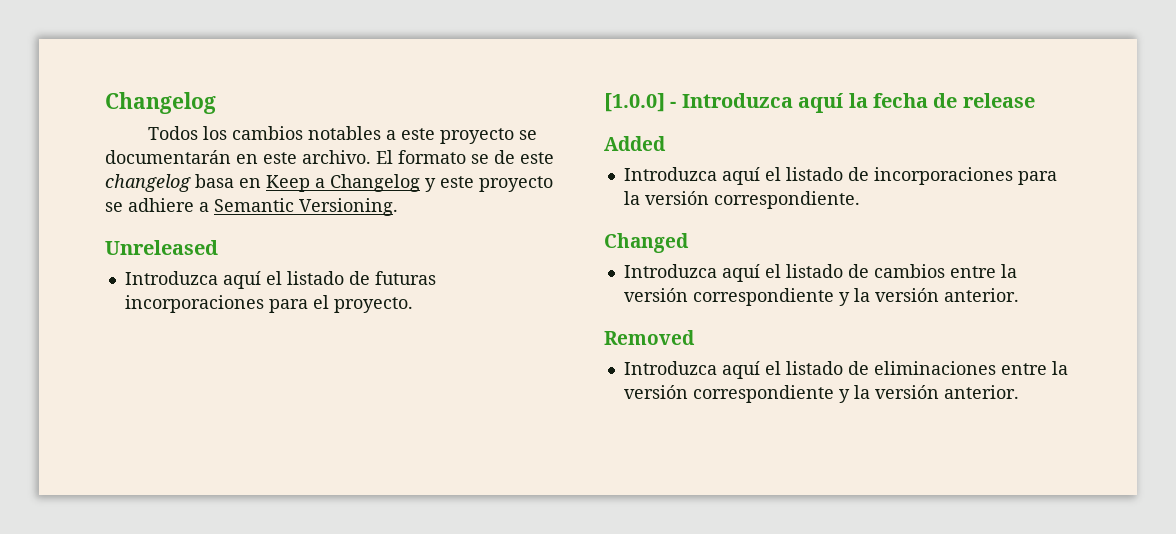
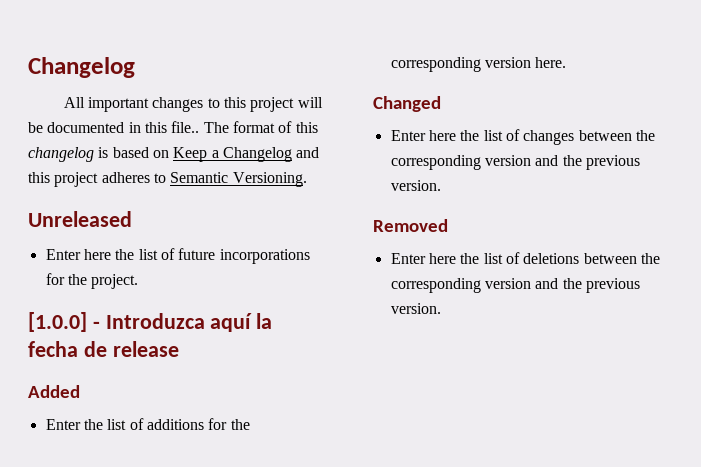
[147,126,537,144] [105,150,554,164] [105,174,553,192] [105,198,398,216] [105,240,218,255] [124,271,436,289] [124,295,413,313] Todos los cambios notables a este proyecto se documentarán en este archivo. El formato se de este changelog basa en Keep a Changelog y este proyecto se adhiere a Semantic Versioning. // Unreleased // Introduzca aquí el listado de futuras incorporaciones para el proyecto. -> [63,97,323,112] [28,121,318,133] [28,147,320,162] [28,172,307,187] [28,211,132,227] [45,248,310,264] [45,273,139,289] All important changes to this project will be documented in this file.. The format of this changelog is based on Keep a Changelog and this project adheres to Semantic Versioning. // Unreleased // Enter here the list of future incorporations for the project.
[623,167,1057,185] [623,191,860,209] [604,233,689,253] [623,264,1017,282] [623,288,1019,306] [604,330,695,345] [623,361,1068,379] [623,385,1019,403] Introduzca aquí el listado de incorporaciones para la versión correspondiente. // Changed // Introduzca aquí el listado de cambios entre la versión correspondiente y la versión anterior. // Removed // Introduzca aquí el listado de eliminaciones entre la versión correspondiente y la versión anterior. -> [45,418,250,430] [390,57,567,72] [373,96,441,112] [390,129,655,145] [390,155,640,170] [390,180,441,191] [373,219,448,232] [390,252,660,264] [390,278,640,293] [390,303,441,314] Enter the list of additions for the corresponding version here. // Changed // Enter here the list of changes between the corresponding version and the previous version. // Removed // Enter here the list of deletions between the corresponding version and the previous version.

